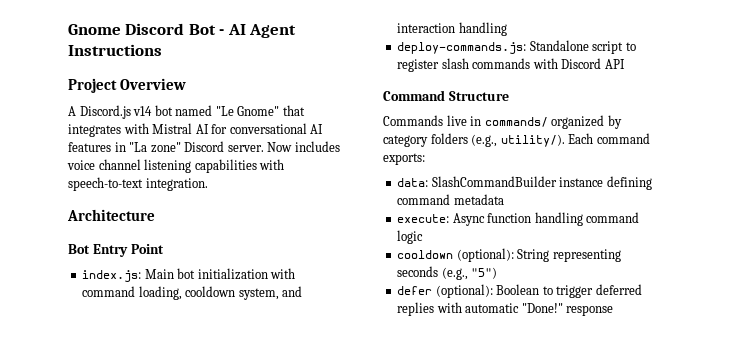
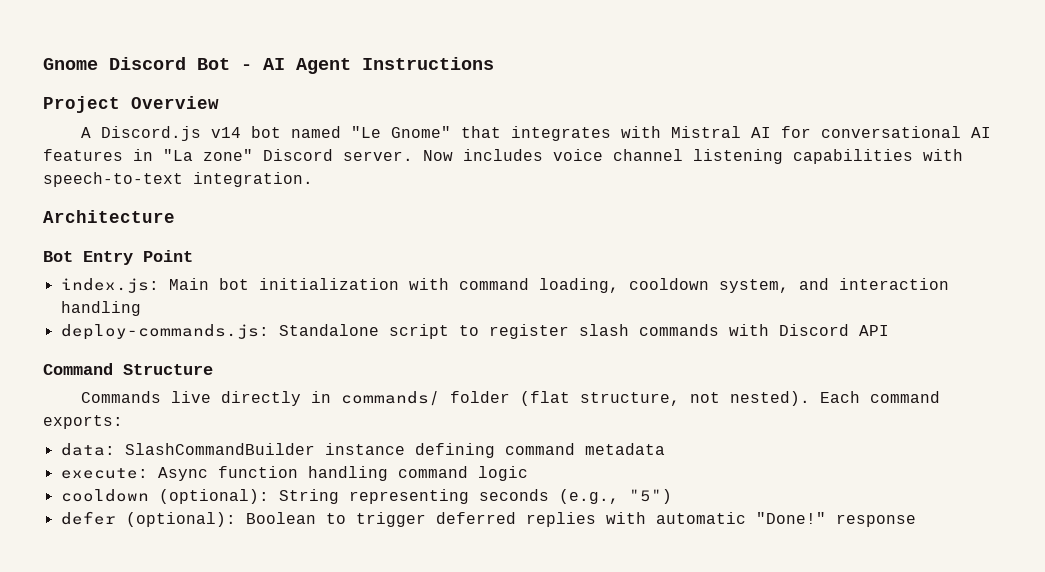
(467, 120) none -> [220,391,301,406] directly
[551,115,622,129] [383,133,565,147] organized by category folders (e.g., utility/). -> [449,391,810,406] folder (flat structure, not nested).

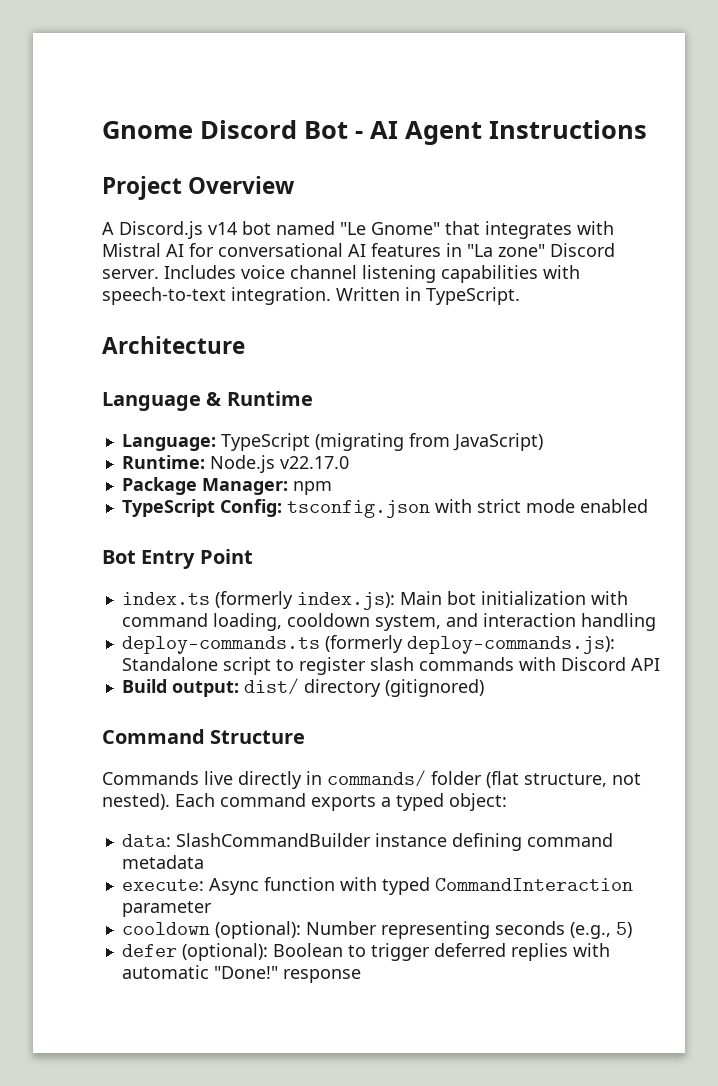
[423,149,543,161] Now includes -> [164,265,236,279] Includes
[43,210,175,223] // Architecture -> [336,287,520,305] [102,336,245,354] [102,391,313,411] [121,433,543,451] [121,455,349,473] [121,477,332,495] [121,499,648,518] Written in TypeScript. // Architecture // Language & Runtime // Language: TypeScript (migrating from JavaScript) // Runtime: Node.js v22.17.0 // Package Manager: npm // TypeScript Config: tsconfig.json with strict mode enabled
[60,278,159,293] index.js: -> [121,591,395,610] index.ts (formerly index.js):
[60,324,269,340] deploy-commands.js: -> [121,635,615,654] deploy-commands.ts (formerly deploy-commands.js):
(889, 330) none -> [121,678,484,697] // Build output: dist/ directory (gitignored)
[43,415,123,429] exports: -> [311,793,507,811] exports a typed object:
[307,466,528,481] handling command logic -> [339,877,633,895] [121,901,212,917] with typed CommandInteraction parameter
[278,489,339,504] String -> [305,921,377,935] Number
[628,489,672,504] "5") -> [615,922,632,938] 5)

